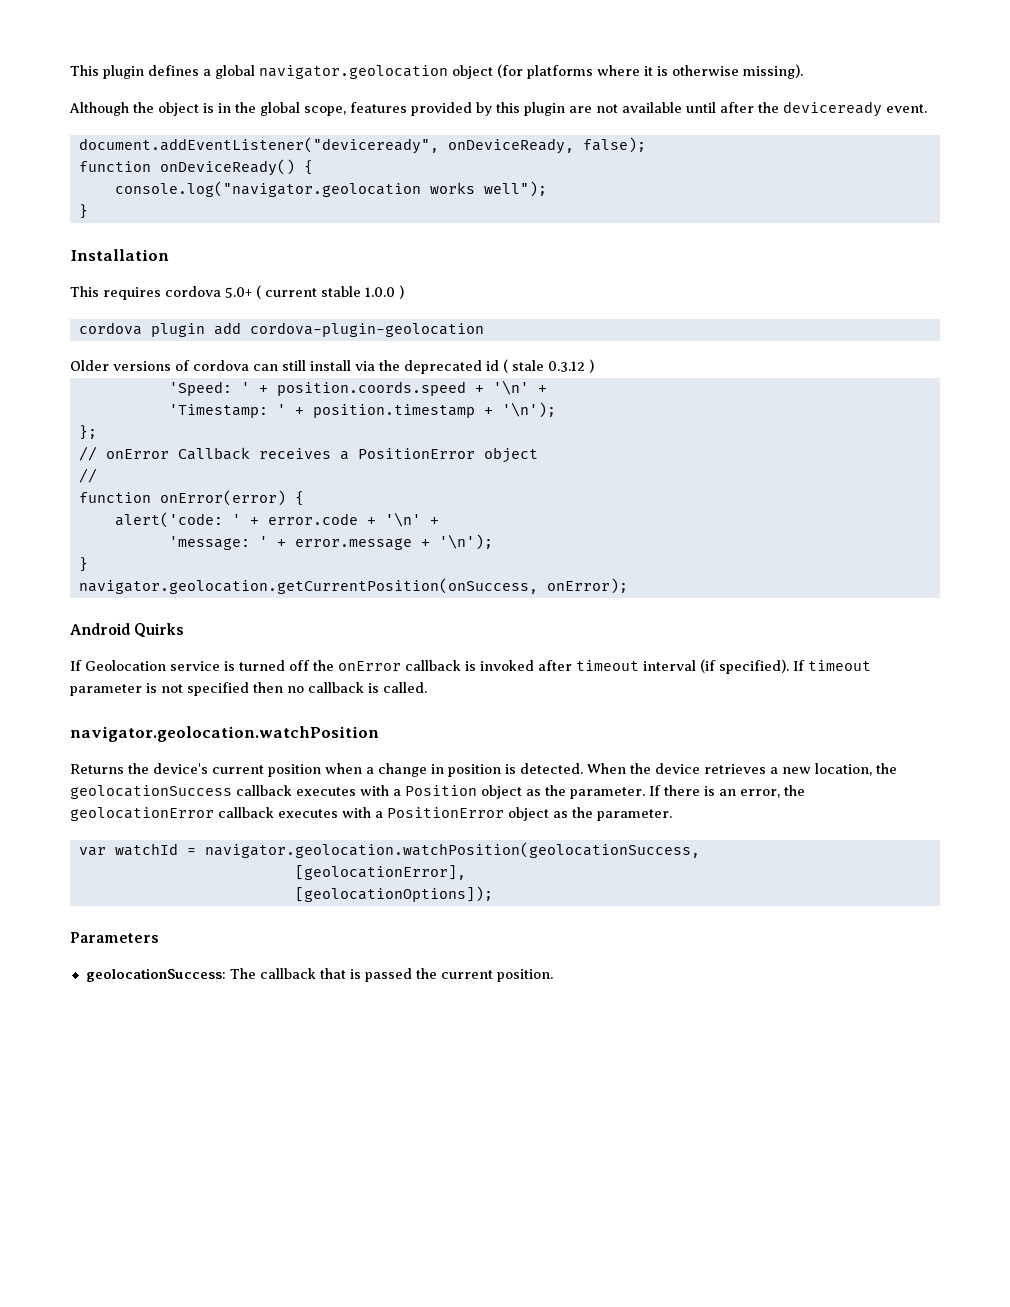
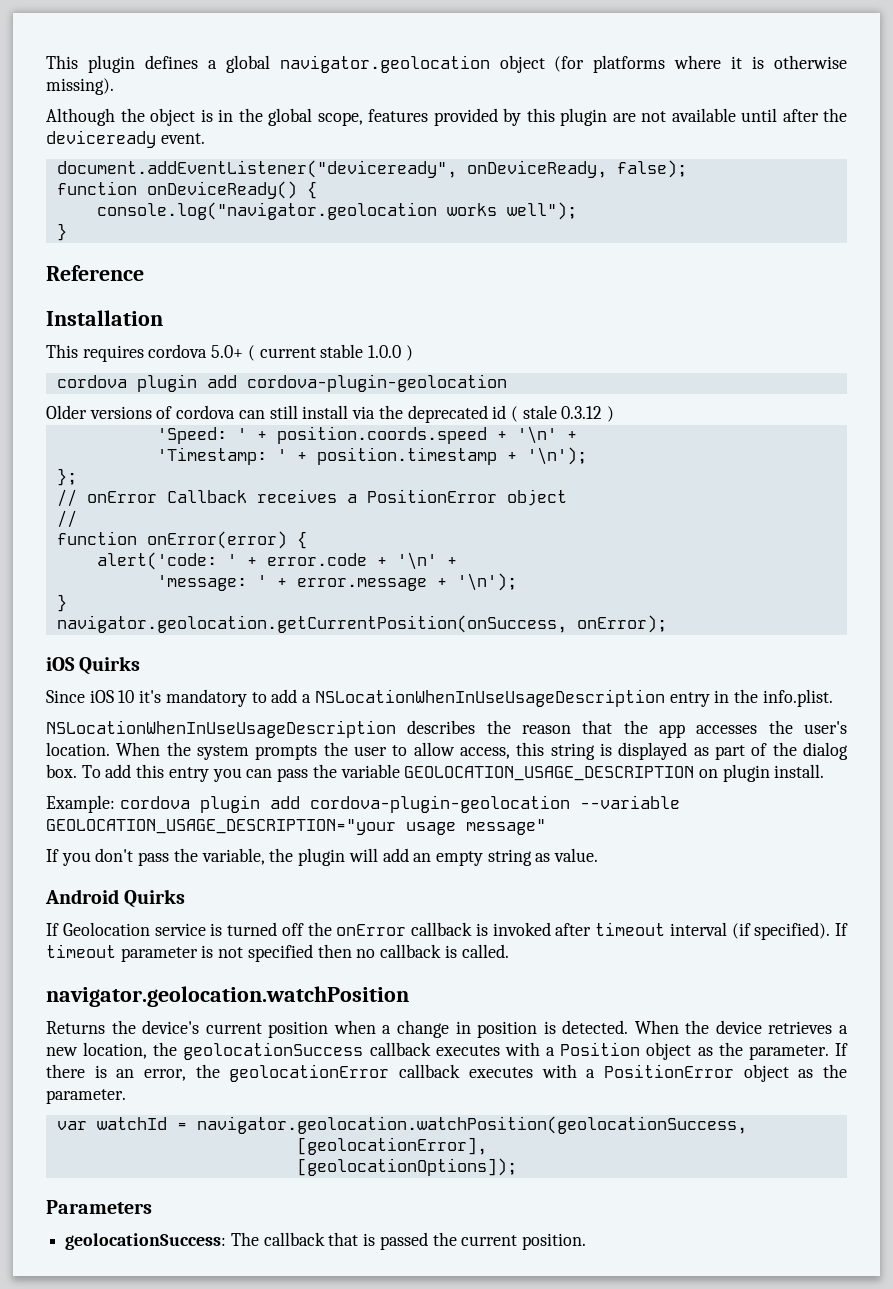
(88, 211) none -> [46,265,144,281] // Reference
(628, 586) none -> [46,656,141,675] [46,689,833,707] [46,720,848,738] [46,742,849,760] [46,764,825,782] [46,795,680,813] [46,819,546,835] [46,848,599,866] // iOS Quirks // Since iOS 10 it's mandatory to add a NSLocationWhenInUseUsageDescription entry in the info.plist. // NSLocationWhenInUseUsageDescription describes the reason that the app accesses the user's location. When the system prompts the user to allow access, this string is displayed as part of the dialog box. To add this entry you can pass the variable GEOLOCATION_USAGE_DESCRIPTION on plugin install. // Example: cordova plugin add cordova-plugin-geolocation --variable GEOLOCATION_USAGE_DESCRIPTION="your usage message" // If you don't pass the variable, the plugin will add an empty string as value.

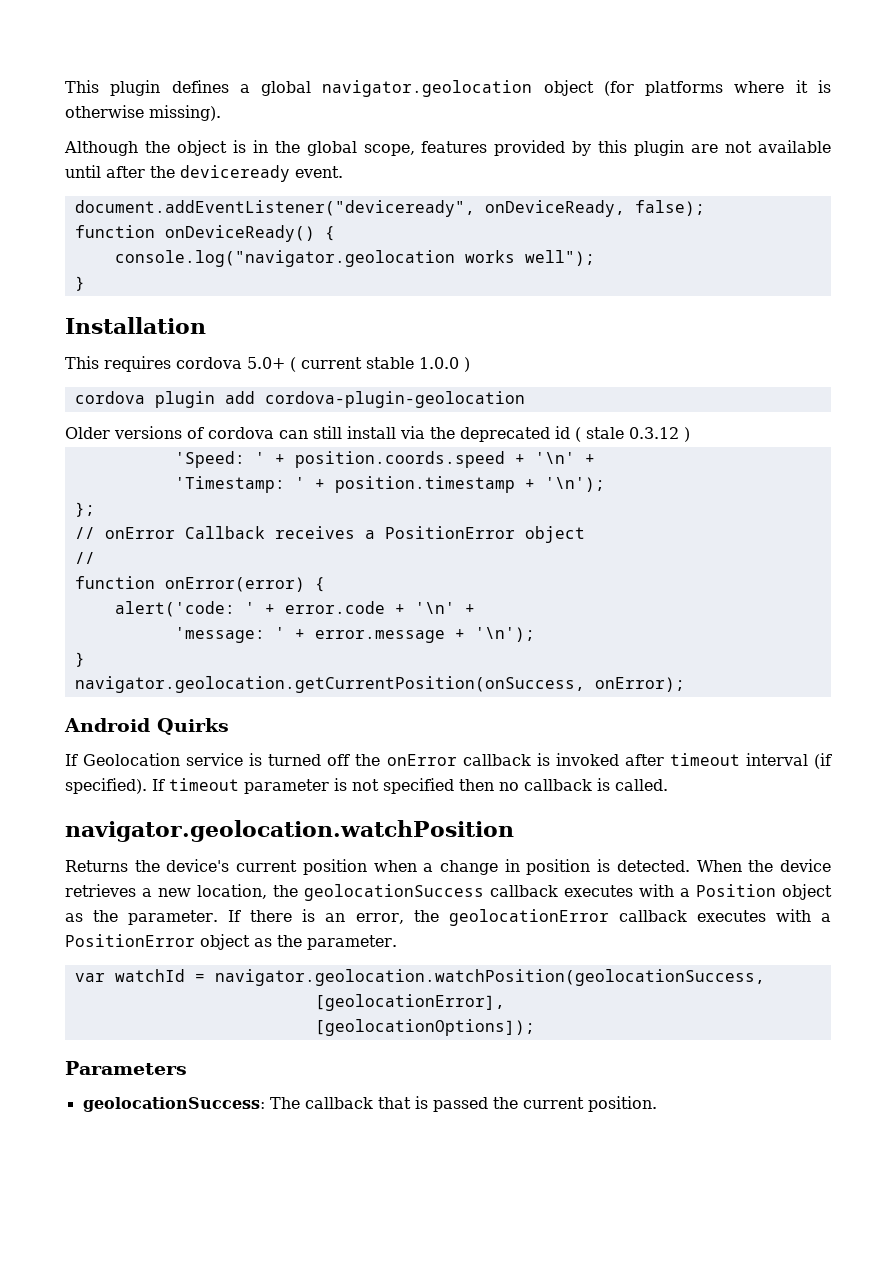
[46,265,144,281] // Reference -> (85, 283) none
[46,656,141,675] [46,689,833,707] [46,720,848,738] [46,742,849,760] [46,764,825,782] [46,795,680,813] [46,819,546,835] [46,848,599,866] // iOS Quirks // Since iOS 10 it's mandatory to add a NSLocationWhenInUseUsageDescription entry in the info.plist. // NSLocationWhenInUseUsageDescription describes the reason that the app accesses the user's location. When the system prompts the user to allow access, this string is displayed as part of the dialog box. To add this entry you can pass the variable GEOLOCATION_USAGE_DESCRIPTION on plugin install. // Example: cordova plugin add cordova-plugin-geolocation --variable GEOLOCATION_USAGE_DESCRIPTION="your usage message" // If you don't pass the variable, the plugin will add an empty string as value. -> (685, 684) none

